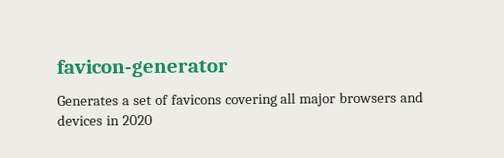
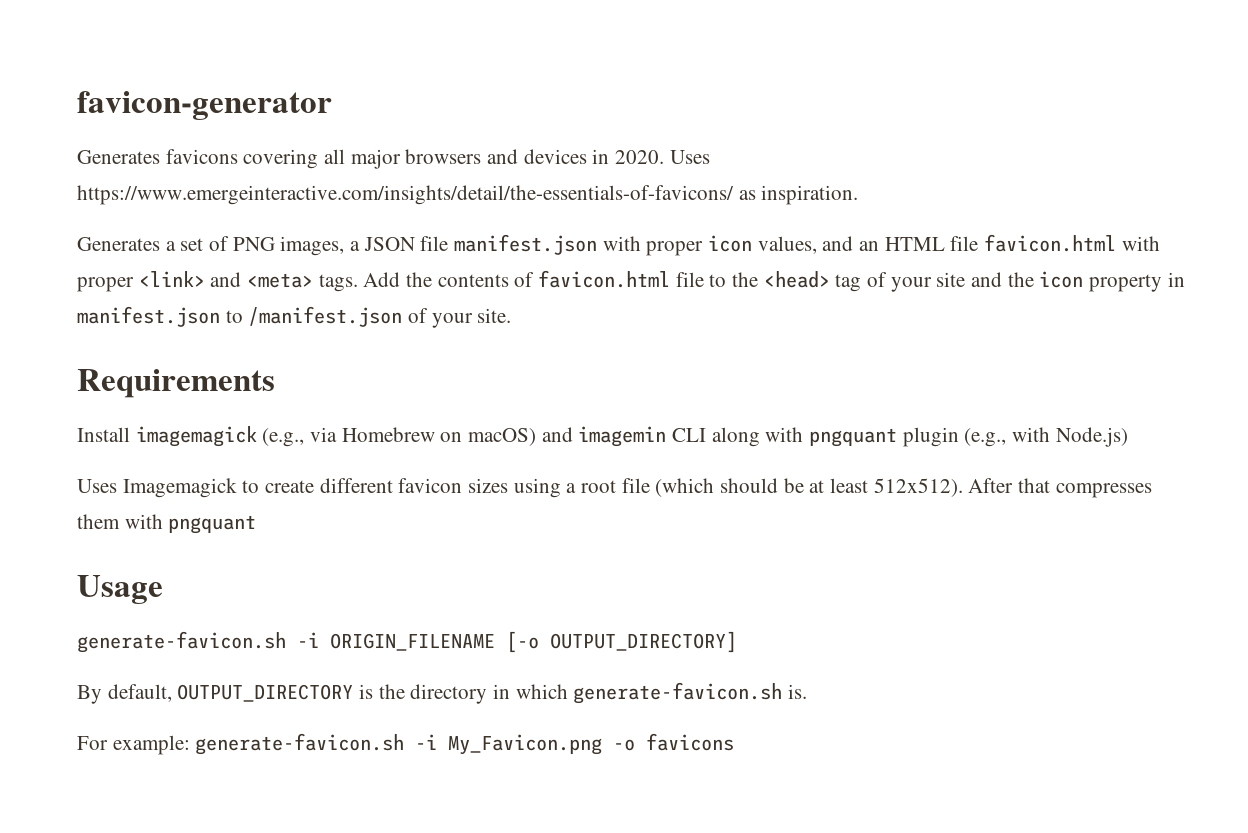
[121,94,169,106] a set of -> (160, 157) none
[121,114,153,126] 2020 -> [615,150,710,164] [77,185,859,205] [77,234,1160,256] [77,270,1185,292] [77,306,512,328] [77,369,275,398] [77,426,1128,447] [77,478,1152,498] [77,514,257,534] [77,575,163,604] [77,631,737,653] [77,682,808,704] [77,733,735,755] 2020. Uses https://www.emergeinteractive.com/insights/detail/the-essentials-of-favicons/ as inspiration. // Generates a set of PNG images, a JSON file manifest.json with proper icon values, and an HTML file favicon.html with proper <link> and <meta> tags. Add the contents of favicon.html file to the <head> tag of your site and the icon property in manifest.json to /manifest.json of your site. // Requirements // Install imagemagick (e.g., via Homebrew on macOS) and imagemin CLI along with pngquant plugin (e.g., with Node.js) // Uses Imagemagick to create different favicon sizes using a root file (which should be at least 512x512). After that compresses them with pngquant // Usage // generate-favicon.sh -i ORIGIN_FILENAME [-o OUTPUT_DIRECTORY] // By default, OUTPUT_DIRECTORY is the directory in which generate-favicon.sh is. // For example: generate-favicon.sh -i My_Favicon.png -o favicons

